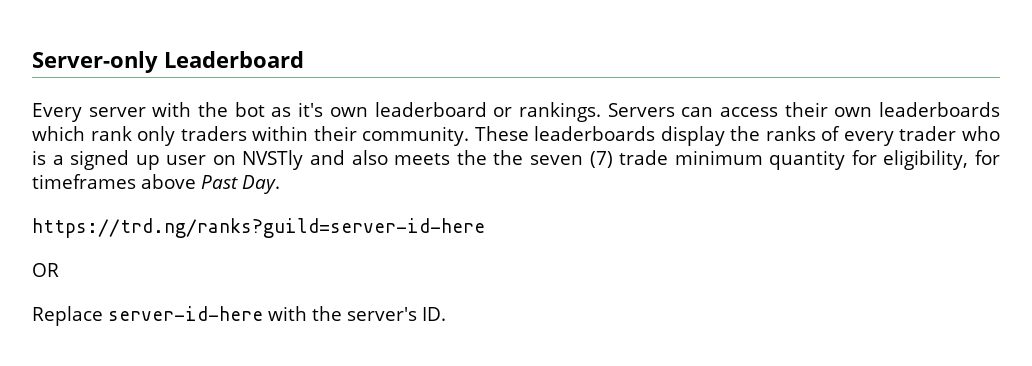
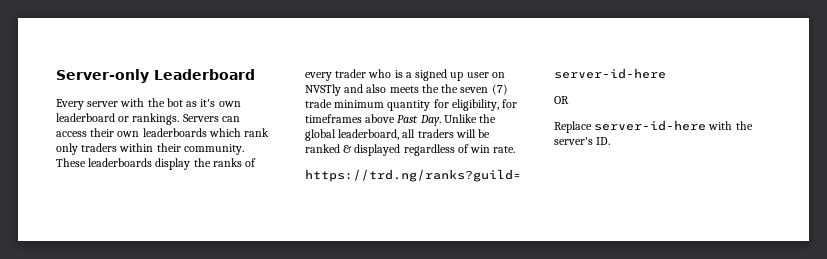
(280, 184) none -> [443,114,497,123] [305,129,491,141] [305,144,516,156] Unlike the global leaderboard, all traders will be ranked & displayed regardless of win rate.

